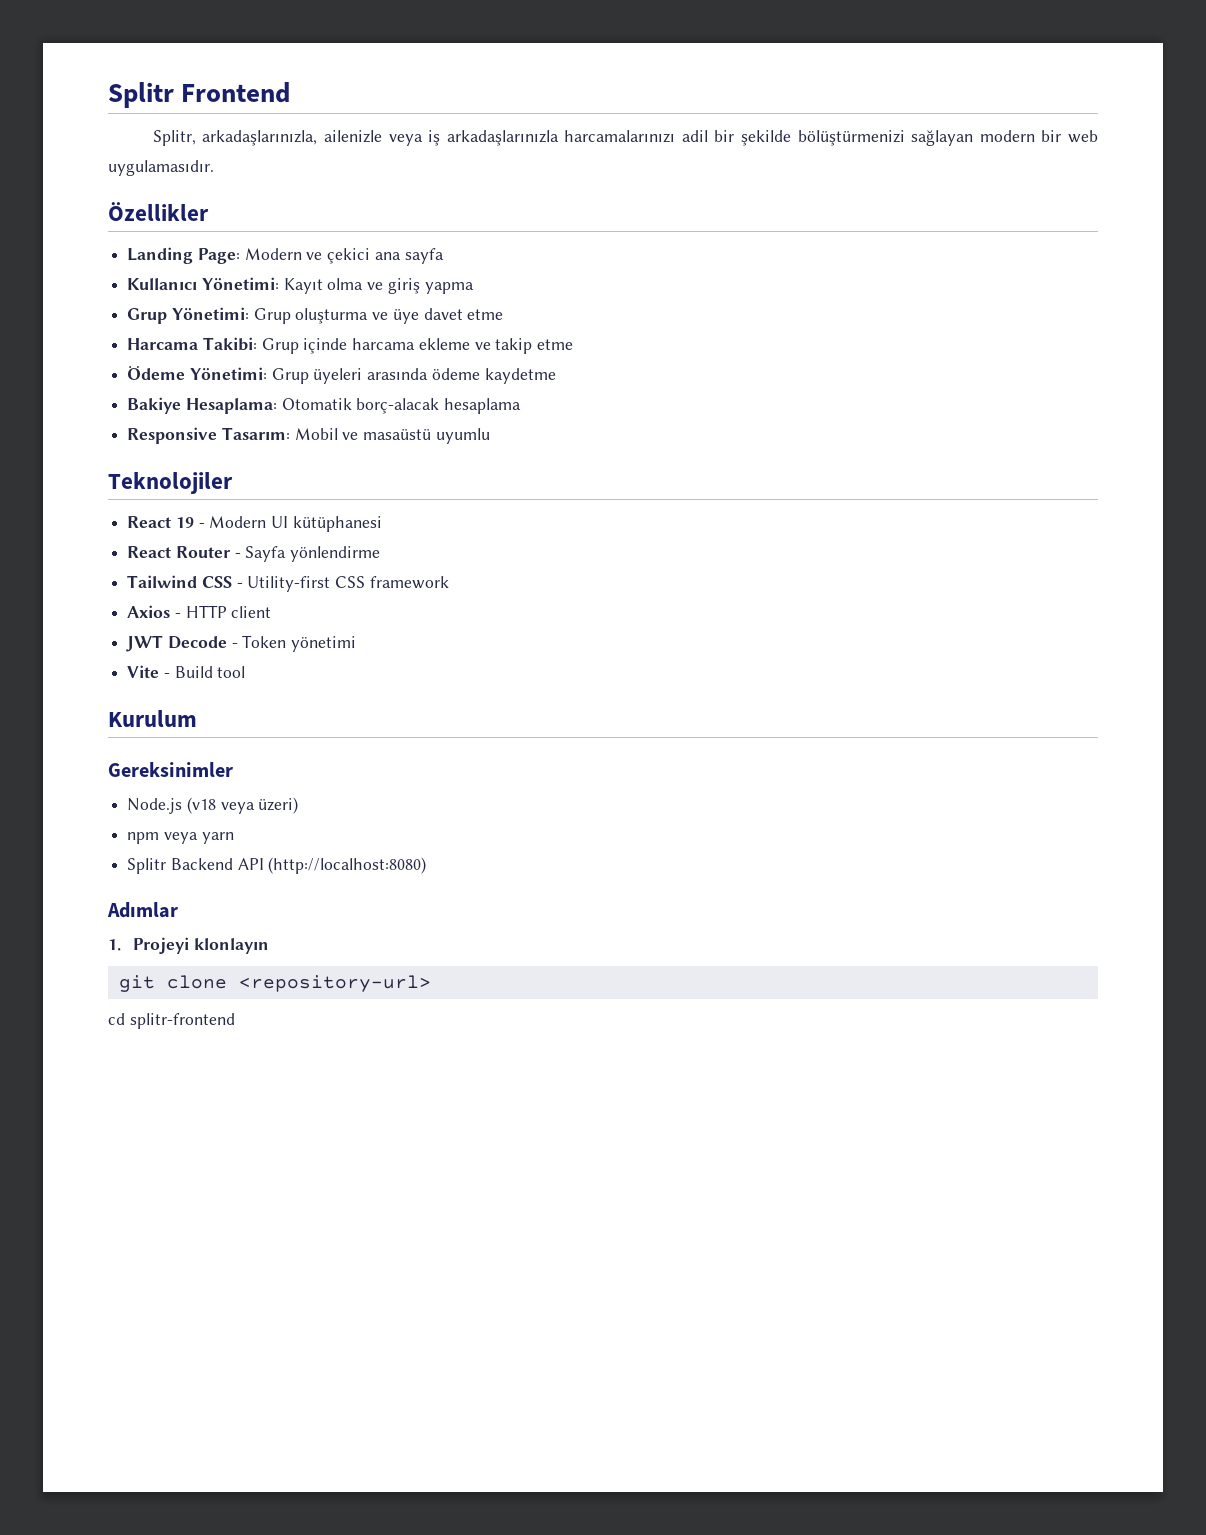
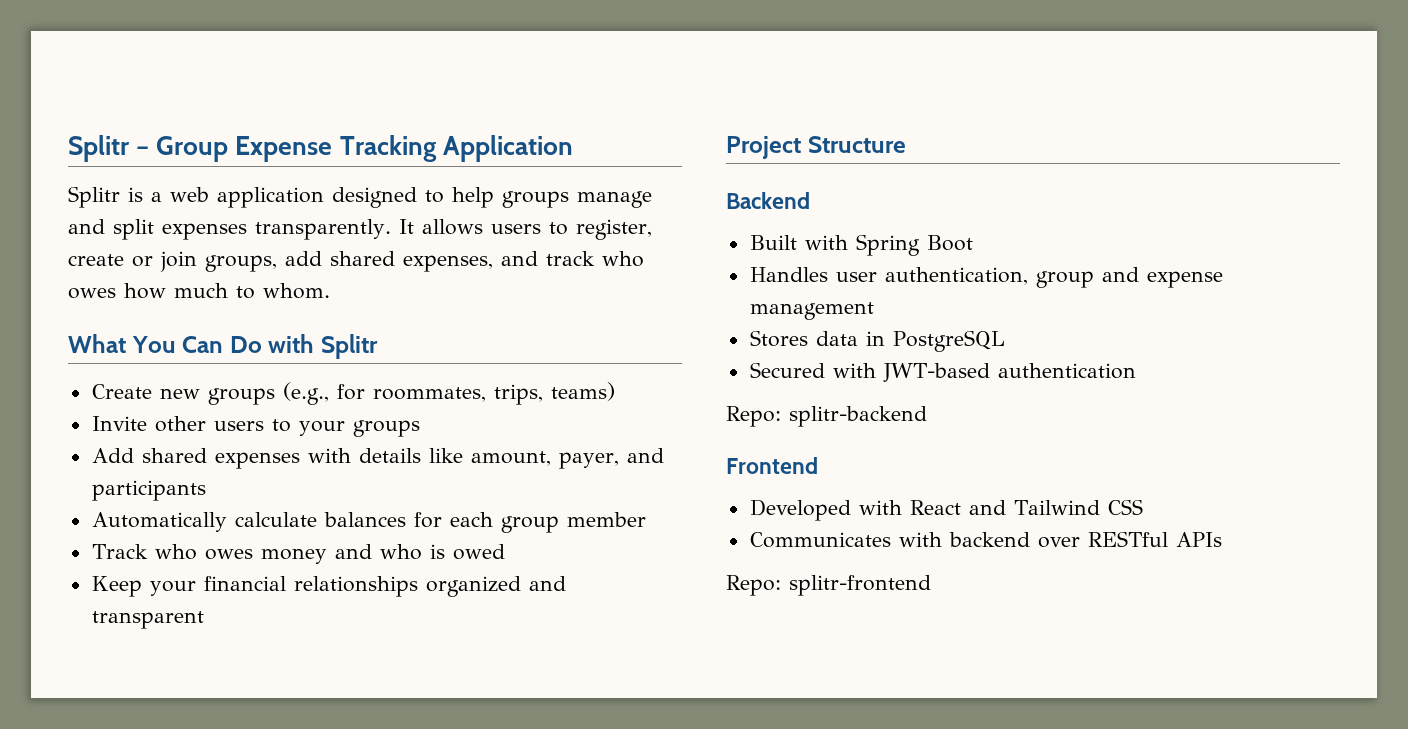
[108,82,291,108] [152,130,1098,146] [108,160,214,176] [108,202,209,221] [127,247,444,264] [127,277,474,294] [127,307,504,324] [127,337,574,354] [127,366,556,384] [127,397,522,414] [127,427,490,444] [108,472,233,494] [127,516,382,532] [127,546,381,562] [127,575,449,592] [127,605,272,618] [126,635,357,652] [127,665,246,678] [108,710,197,727] [108,762,233,777] [127,797,299,814] [127,832,234,844] [127,857,427,874] [107,902,178,918] [108,937,269,954] [118,975,431,992] [108,1013,125,1025] Splitr Frontend // Splitr, arkadaşlarınızla, ailenizle veya iş arkadaşlarınızla harcamalarınızı adil bir şekilde bölüştürmenizi sağlayan modern bir web uygulamasıdır. // Özellikler // Landing Page: Modern ve çekici ana sayfa // Kullanıcı Yönetimi: Kayıt olma ve giriş yapma // Grup Yönetimi: Grup oluşturma ve üye davet etme // Harcama Takibi: Grup içinde harcama ekleme ve takip etme // Ödeme Yönetimi: Grup üyeleri arasında ödeme kaydetme // Bakiye Hesaplama: Otomatik borç-alacak hesaplama // Responsive Tasarım: Mobil ve masaüstü uyumlu // Teknolojiler // React 19 - Modern UI kütüphanesi // React Router - Sayfa yönlendirme // Tailwind CSS - Utility-first CSS framework // Axios - HTTP client // JWT Decode - Token yönetimi // Vite - Build tool // Kurulum // Gereksinimler // Node.js (v18 veya üzeri) // npm veya yarn // Splitr Backend API (http://localhost:8080) // Adımlar // 1. Projeyi klonlayın // git clone <repository-url> // cd -> [68,135,573,162] [68,186,652,208] [68,219,652,240] [68,251,644,272] [68,283,330,299] [68,334,379,359] [91,382,615,405] [91,416,420,437] [91,448,664,469] [91,480,206,501] [91,512,646,533] [91,544,505,564] [91,576,566,597] [91,611,204,629] [726,136,906,159] [726,192,810,209] [749,234,973,256] [749,267,1223,288] [749,302,874,320] [749,330,1005,352] [749,362,1136,382] [726,406,927,427] [726,457,818,474] [749,499,1143,521] [749,531,1222,548] [726,575,781,596] Splitr – Group Expense Tracking Application // Splitr is a web application designed to help groups manage and split expenses transparently. It allows users to register, create or join groups, add shared expenses, and track who owes how much to whom. // What You Can Do with Splitr // Create new groups (e.g., for roommates, trips, teams) // Invite other users to your groups // Add shared expenses with details like amount, payer, and participants // Automatically calculate balances for each group member // Track who owes money and who is owed // Keep your financial relationships organized and transparent // Project Structure // Backend // Built with Spring Boot // Handles user authentication, group and expense management // Stores data in PostgreSQL // Secured with JWT-based authentication // Repo: splitr-backend // Frontend // Developed with React and Tailwind CSS // Communicates with backend over RESTful APIs // Repo:

